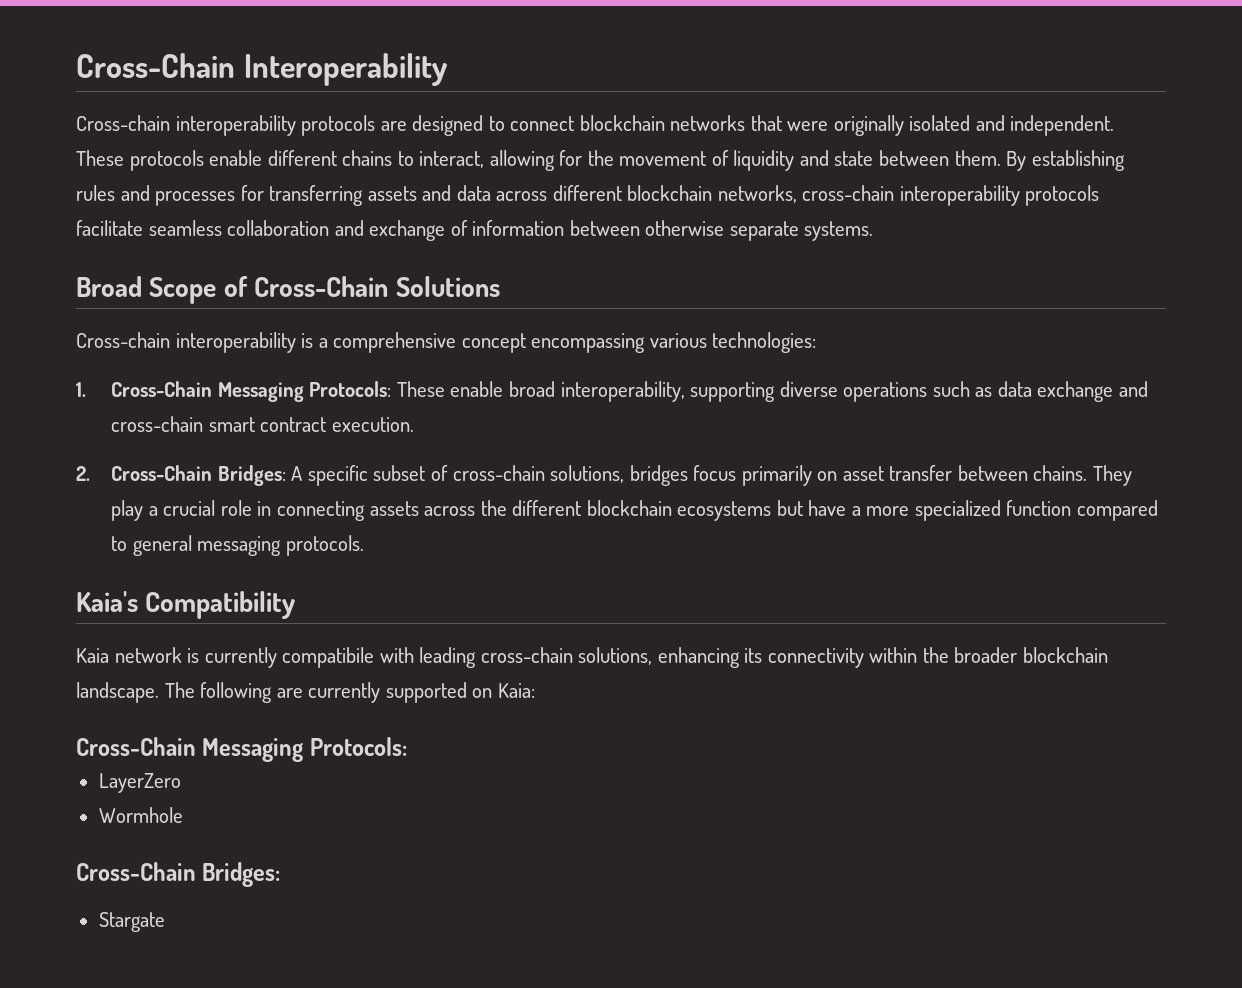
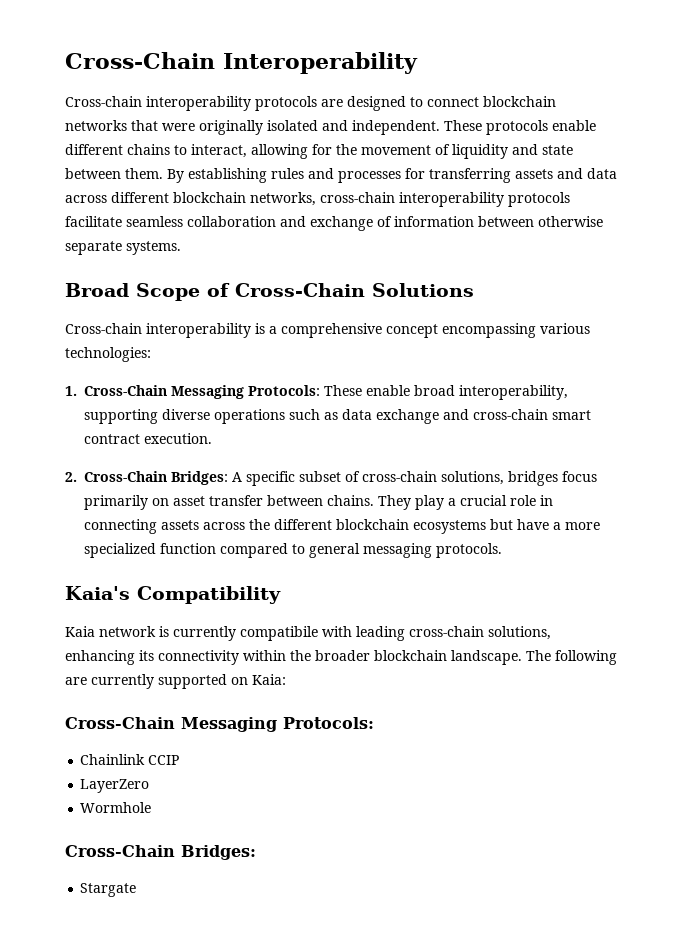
(407, 746) none -> [80,754,180,765] // Chainlink CCIP

